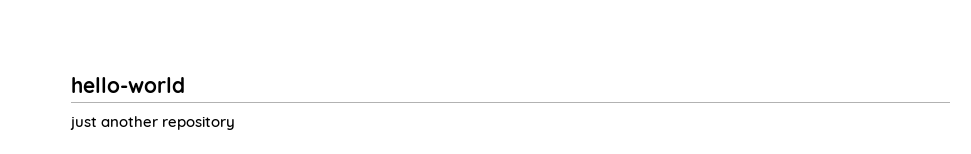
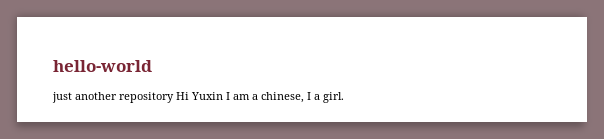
(236, 123) none -> [176,92,344,103] Hi Yuxin I am a chinese, I a girl.

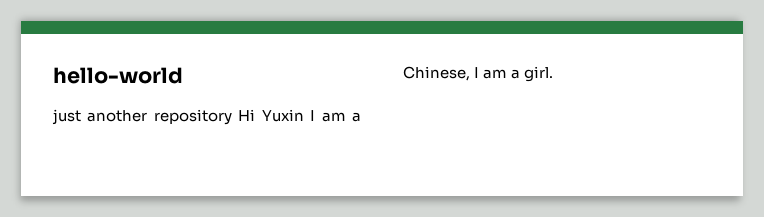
[261,92,311,103] chinese, I -> [403,66,508,81] Chinese, I am

